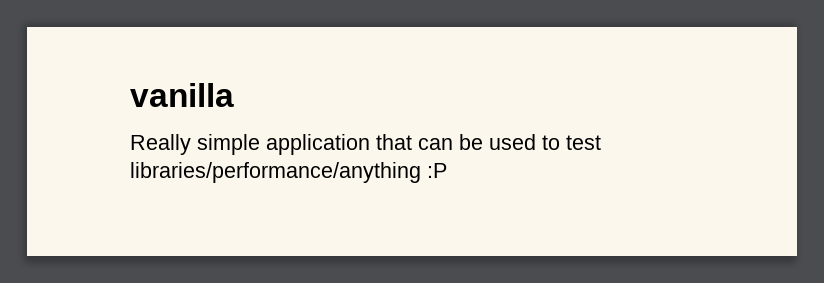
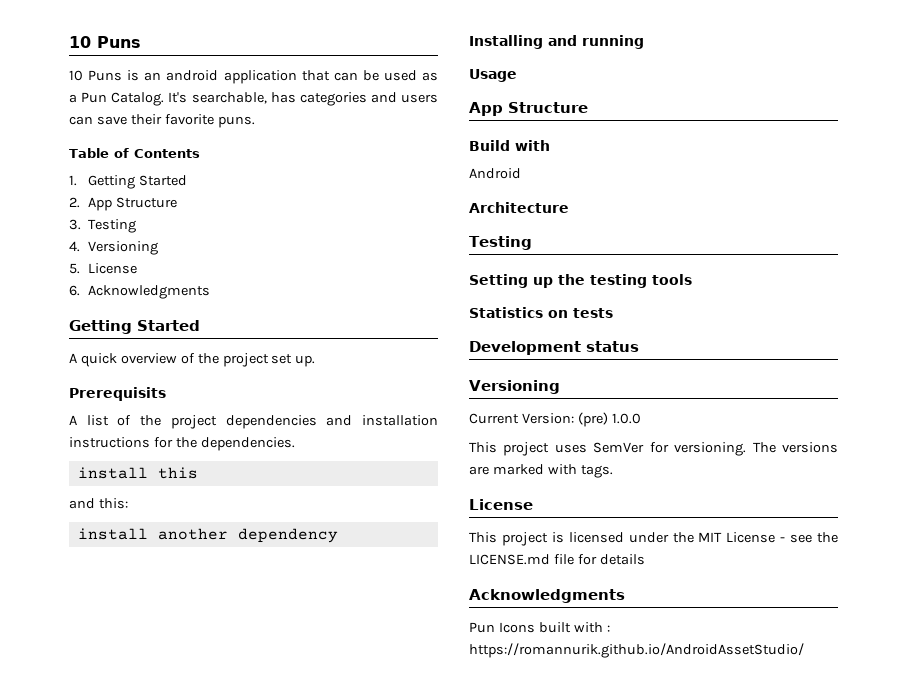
[130,83,234,107] [130,134,260,155] vanilla // Really simple -> [69,36,141,48] [69,70,219,81] 10 Puns // 10 Puns is an android
[542,135,601,150] [130,162,447,183] to test libraries/performance/anything :P -> [422,72,439,81] [69,92,438,106] [69,114,255,128] [69,148,200,158] [69,175,187,189] [69,197,177,211] [69,219,137,233] [69,241,159,255] [69,263,138,274] [69,285,211,299] [69,320,200,334] [69,353,316,367] [69,387,166,401] [69,415,438,429] [69,437,295,451] [77,467,198,479] [69,498,128,509] [77,528,338,543] [469,35,644,49] [469,69,517,82] [469,102,588,116] [469,140,550,151] [469,168,521,179] [469,202,569,213] [469,236,532,250] [469,274,692,288] [469,307,613,318] [469,341,639,355] [469,380,560,394] [469,412,641,427] [469,442,838,456] [469,464,613,478] [469,499,533,510] [469,532,838,546] [469,554,645,565] [469,589,625,603] [469,622,610,633] [469,643,804,658] as a Pun Catalog. It's searchable, has categories and users can save their favorite puns. // Table of Contents // 1. Getting Started // 2. App Structure // 3. Testing // 4. Versioning // 5. License // 6. Acknowledgments // Getting Started // A quick overview of the project set up. // Prerequisits // A list of the project dependencies and installation instructions for the dependencies. // install this // and this: // install another dependency // Installing and running // Usage // App Structure // Build with // Android // Architecture // Testing // Setting up the testing tools // Statistics on tests // Development status // Versioning // Current Version: (pre) 1.0.0 // This project uses SemVer for versioning. The versions are marked with tags. // License // This project is licensed under the MIT License - see the LICENSE.md file for details // Acknowledgments // Pun Icons built with : https://romannurik.github.io/AndroidAssetStudio/

